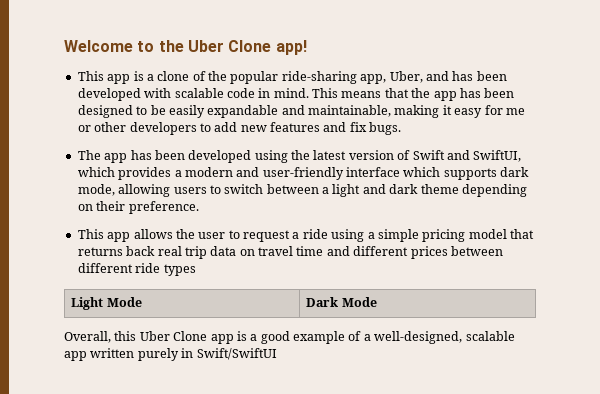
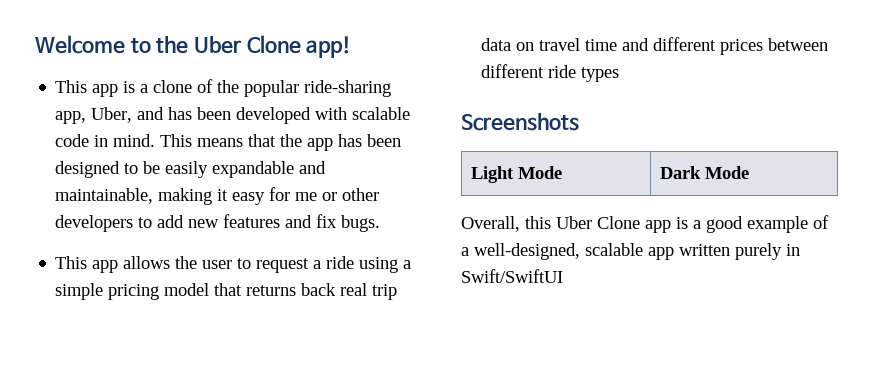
[77,150,522,163] [77,167,530,180] [77,184,527,197] [77,201,199,214] // The app has been developed using the latest version of Swift and SwiftUI, which provides a modern and user-friendly interface which supports dark mode, allowing users to switch between a light and dark theme depending on their preference. -> (381, 223) none
(196, 270) none -> [461,113,579,131] // Screenshots

